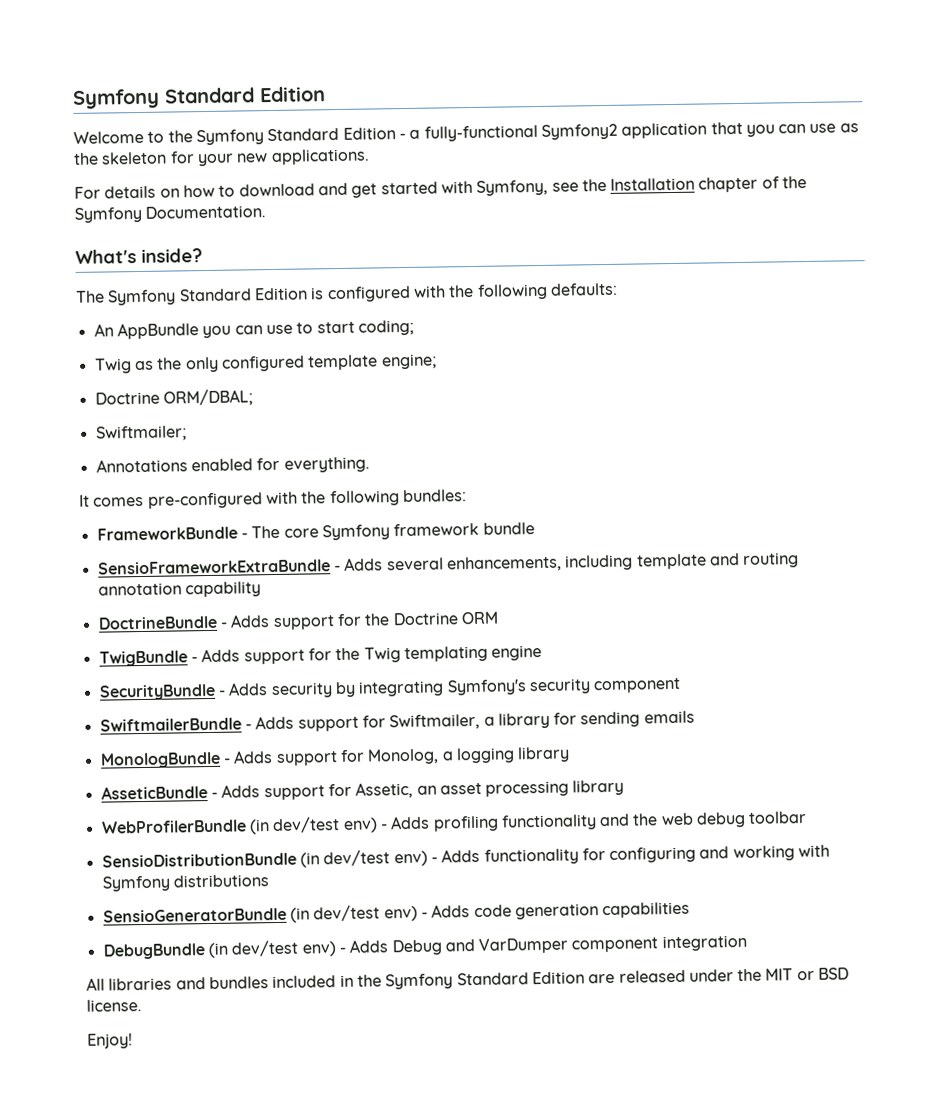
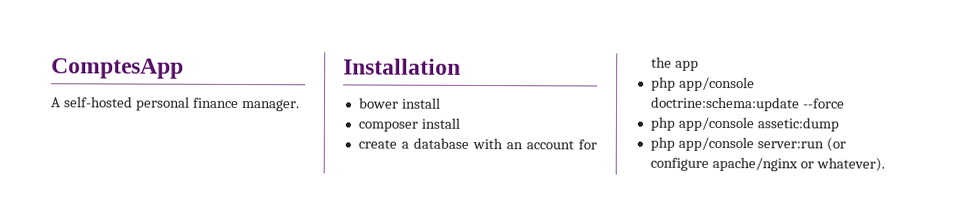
[72,86,326,109] [73,121,859,146] [73,148,370,167] [74,175,808,199] [74,205,267,223] [75,248,203,264] [75,282,618,306] [93,319,414,340] [94,353,437,374] [94,388,253,407] [95,425,187,442] [95,456,370,473] [79,489,467,509] [96,522,535,541] [97,552,800,575] [97,581,261,598] [97,611,499,631] [98,644,543,667] [98,677,682,701] [99,710,695,732] [99,746,571,769] [100,779,625,801] [100,811,808,835] [101,844,831,868] [101,874,269,892] [102,901,691,923] [102,934,747,960] [86,967,850,991] [86,999,142,1012] [87,1033,133,1049] Symfony Standard Edition // Welcome to the Symfony Standard Edition - a fully-functional Symfony2 application that you can use as the skeleton for your new applications. // For details on how to download and get started with Symfony, see the Installation chapter of the Symfony Documentation. // What's inside? // The Symfony Standard Edition is configured with the following defaults: // An AppBundle you can use to start coding; // Twig as the only configured template engine; // Doctrine ORM/DBAL; // Swiftmailer; // Annotations enabled for everything. // It comes pre-configured with the following bundles: // FrameworkBundle - The core Symfony framework bundle // SensioFrameworkExtraBundle - Adds several enhancements, including template and routing annotation capability // DoctrineBundle - Adds support for the Doctrine ORM // TwigBundle - Adds support for the Twig templating engine // SecurityBundle - Adds security by integrating Symfony's security component // SwiftmailerBundle - Adds support for Swiftmailer, a library for sending emails // MonologBundle - Adds support for Monolog, a logging library // AsseticBundle - Adds support for Assetic, an asset processing library // WebProfilerBundle (in dev/test env) - Adds profiling functionality and the web debug toolbar // SensioDistributionBundle (in dev/test env) - Adds functionality for configuring and working with Symfony distributions // SensioGeneratorBundle (in dev/test env) - Adds code generation capabilities // DebugBundle (in dev/test env) - Adds Debug and VarDumper component integration // All libraries and bundles included in the Symfony Standard Edition are released under the MIT or BSD license. // Enjoy! -> [51,58,184,79] [50,96,300,112] [343,58,461,75] [357,97,441,109] [357,117,460,132] [357,137,597,150] [650,56,699,71] [650,76,755,92] [649,96,845,112] [649,116,839,132] [649,136,846,152] [649,156,885,172] ComptesApp // A self-hosted personal finance manager. // Installation // bower install // composer install // create a database with an account for the app // php app/console doctrine:schema:update --force // php app/console assetic:dump // php app/console server:run (or configure apache/nginx or whatever).

